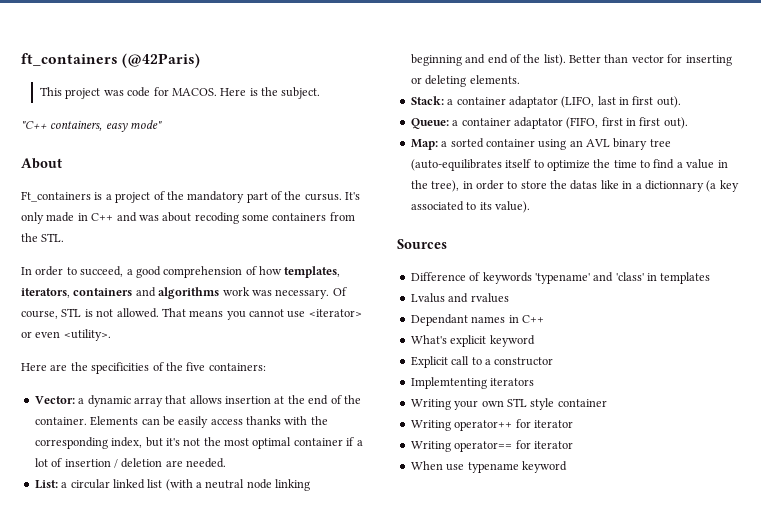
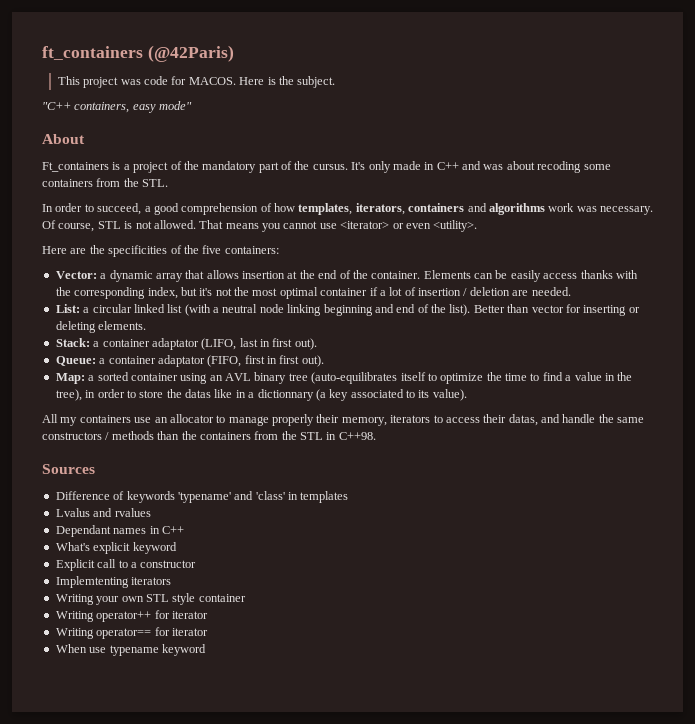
(530, 207) none -> [42,414,645,426] [42,431,376,440] // All my containers use an allocator to manage properly their memory, iterators to access their datas, and handle the same constructors / methods than the containers from the STL in C++98.

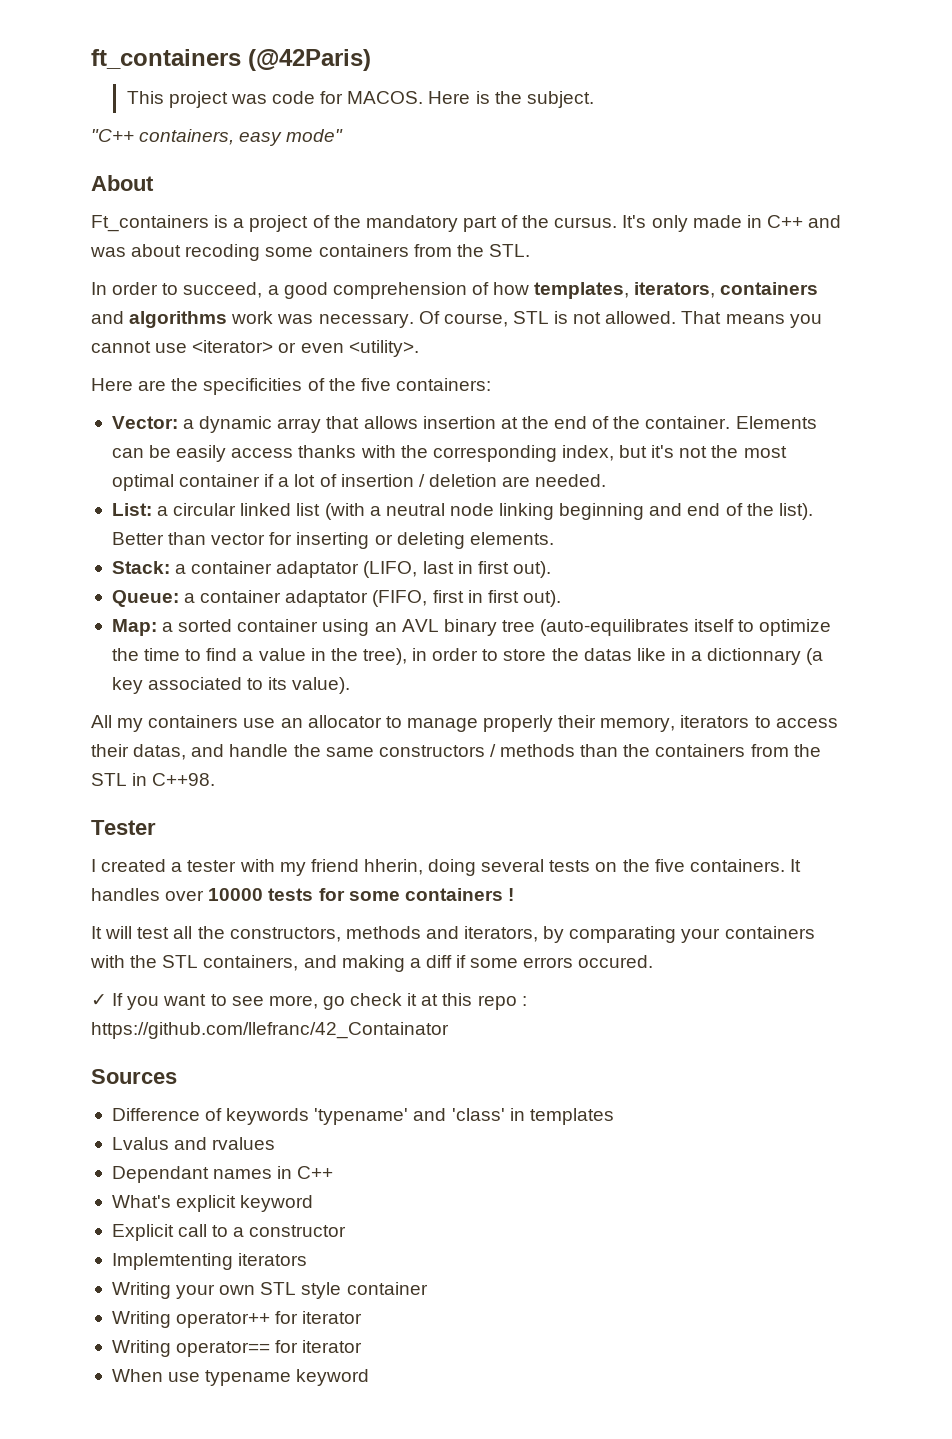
(376, 436) none -> [91,820,156,835] [91,859,801,876] [91,888,514,901] [91,926,815,943] [90,955,654,972] [91,993,527,1010] [91,1022,449,1039] // Tester // I created a tester with my friend hherin, doing several tests on the five containers. It handles over 10000 tests for some containers ! // It will test all the constructors, methods and iterators, by comparating your containers with the STL containers, and making a diff if some errors occured. // ✓ If you want to see more, go check it at this repo : https://github.com/llefranc/42_Containator

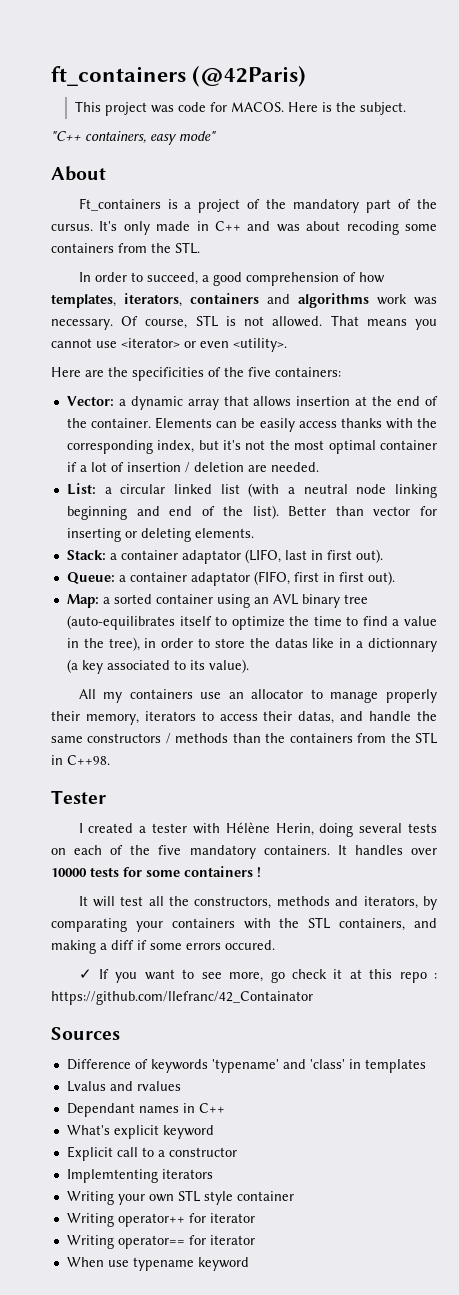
[279,859,423,876] my friend hherin, -> [225,822,314,836] Hélène Herin,
[622,859,685,872] the five -> [74,845,256,859] each of the five mandatory

